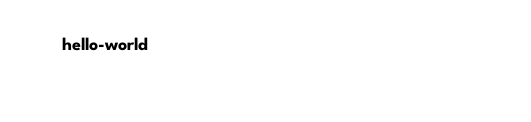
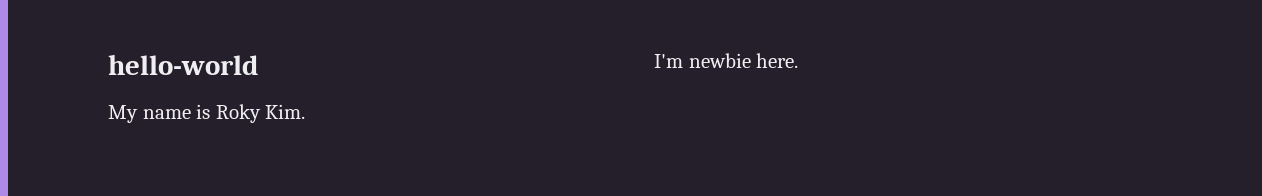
(148, 44) none -> [108,104,306,123] [654,53,799,68] // My name is Roky Kim. // I'm newbie here.

